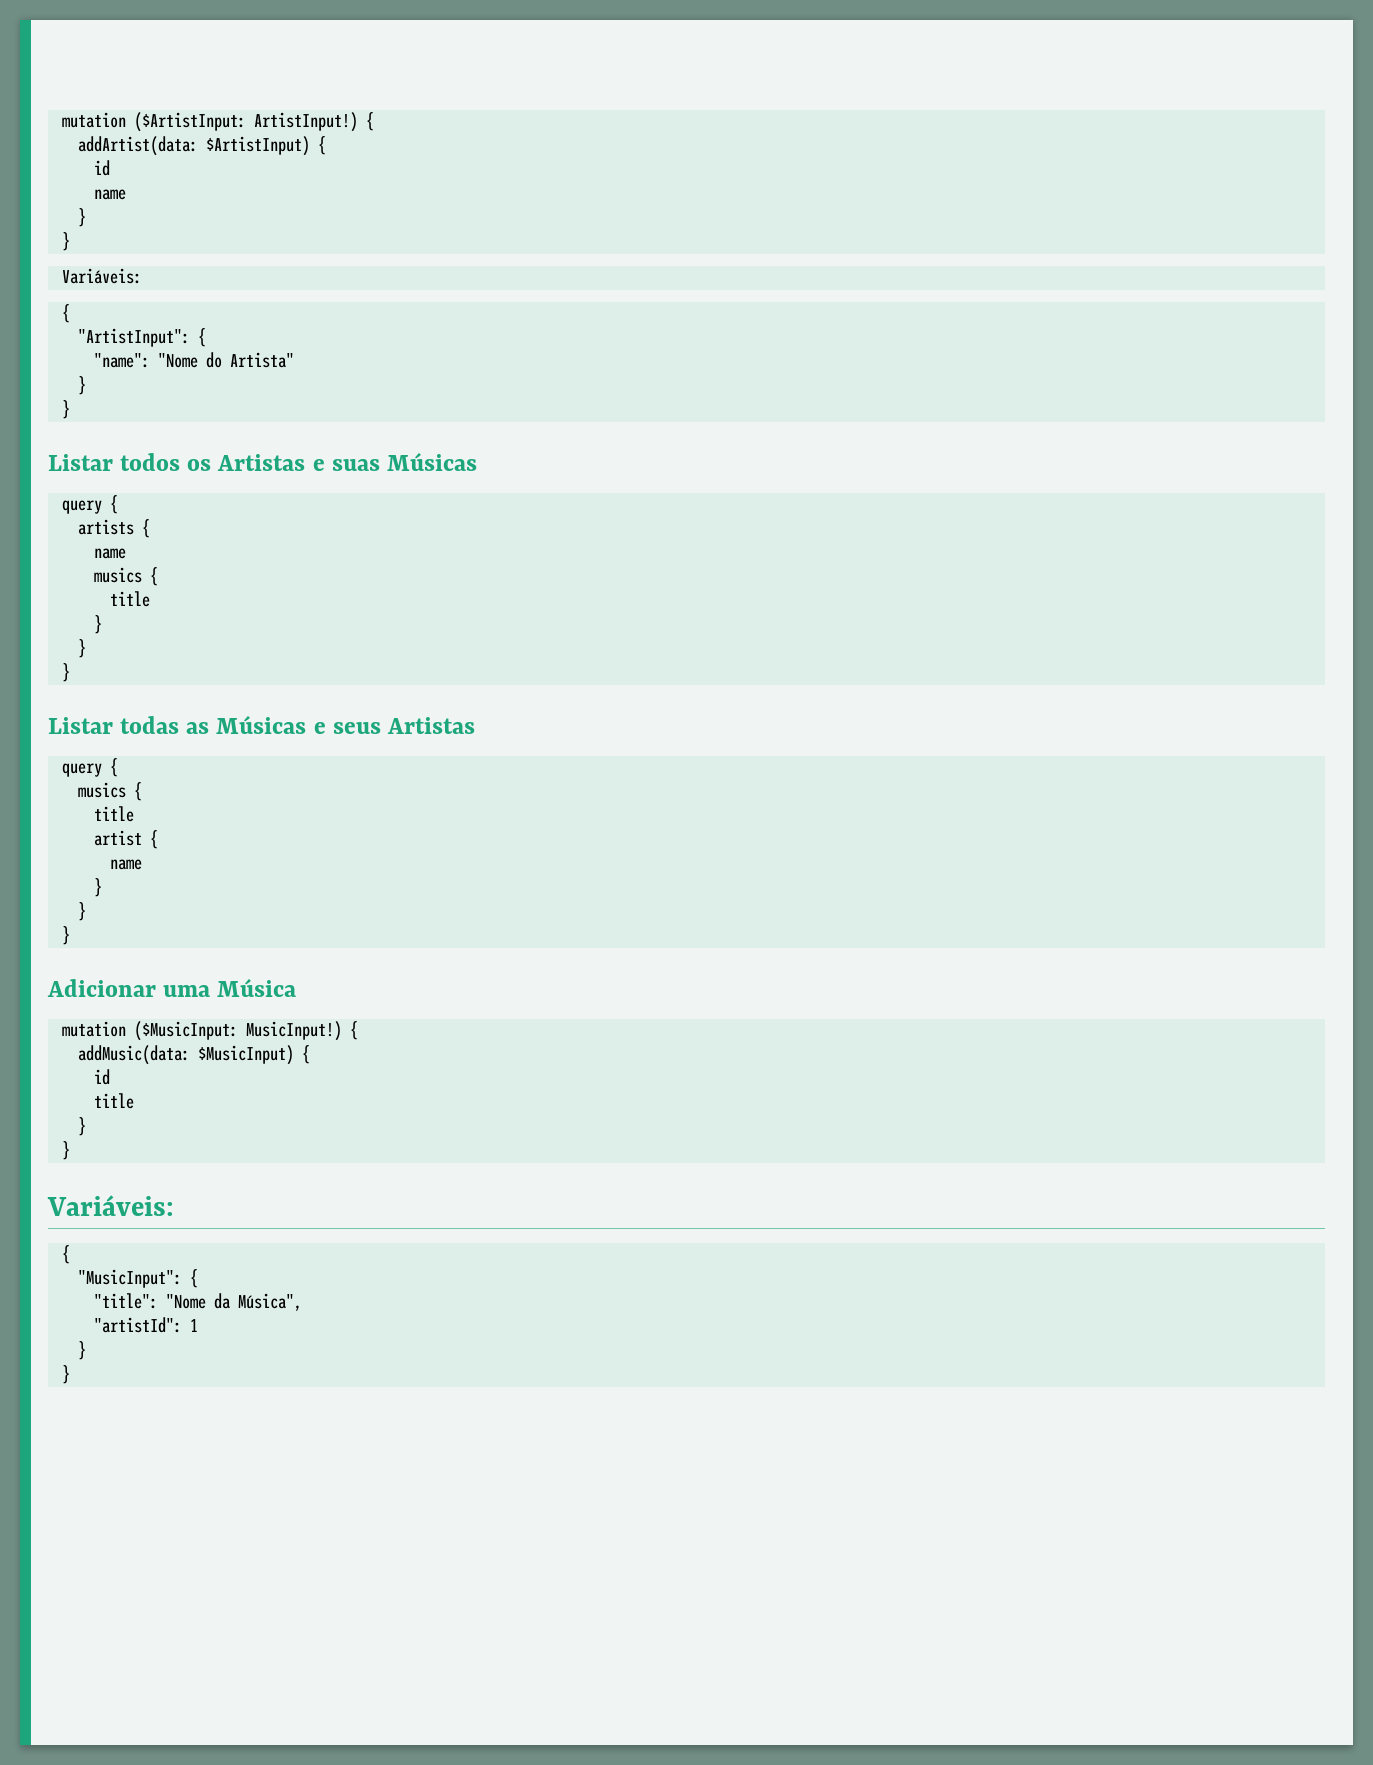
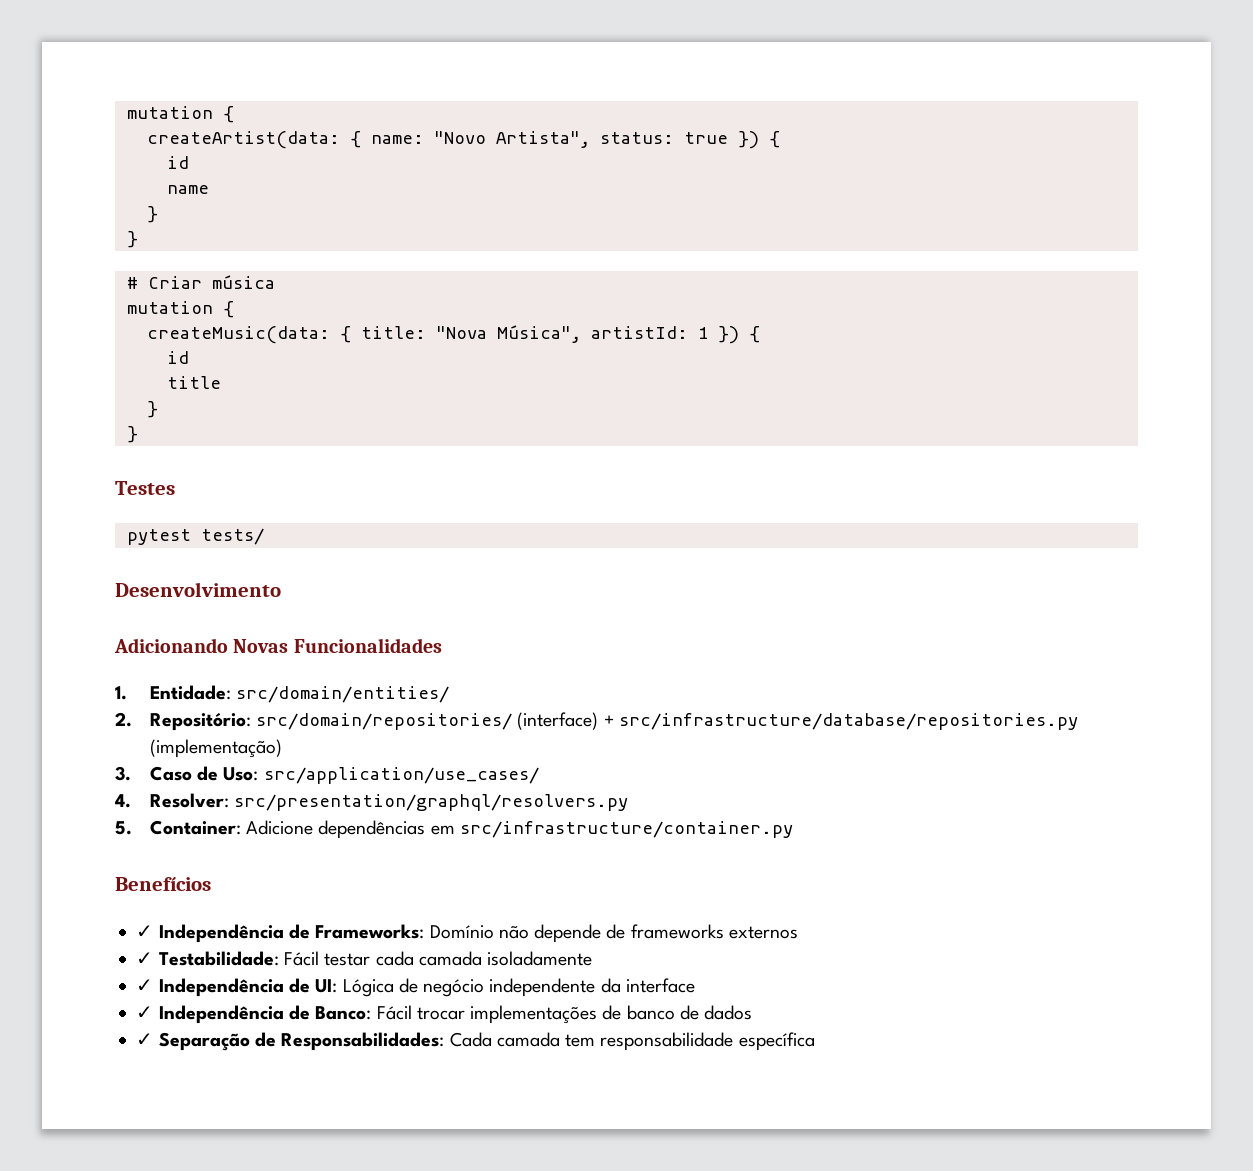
[61,112,374,132] [77,136,310,156] mutation ($ArtistInput: ArtistInput!) { // addArtist(data: $ArtistInput) -> [126,106,234,123] [146,131,759,149] mutation { // createArtist(data: { name: "Novo Artista", status: true })
[61,268,142,284] [61,304,70,323] [77,328,206,347] [93,352,294,368] [77,376,86,395] [61,400,70,419] [48,452,477,471] [61,495,118,514] [77,519,150,538] [93,548,126,559] [93,567,158,586] [109,591,150,607] [93,615,102,634] [77,639,86,658] [61,663,70,682] [48,715,475,734] [61,758,118,777] [77,782,142,801] [93,806,134,822] [93,830,158,849] [109,859,142,870] [93,878,102,897] [77,902,86,921] [61,926,70,945] [47,978,297,997] [61,1021,358,1041] [77,1045,294,1065] Variáveis: // { // "ArtistInput": { // "name": "Nome do Artista" // } // } // Listar todos os Artistas e suas Músicas // query { // artists { // name // musics { // title // } // } // } // Listar todas as Músicas e seus Artistas // query { // musics { // title // artist { // name // } // } // } // Adicionar uma Música // mutation ($MusicInput: MusicInput!) { // addMusic(data: $MusicInput) -> [126,275,275,289] [126,301,234,318] [146,325,739,344] # Criar música // mutation { // createMusic(data: { title: "Nova Música", artistId: 1 })
[47,1195,174,1216] [61,1245,70,1264] [77,1269,198,1288] [93,1293,302,1311] [93,1317,198,1333] [77,1341,86,1360] [61,1365,70,1384] Variáveis: // { // "MusicInput": { // "title": "Nome da Música", // "artistId": 1 // } // } -> [115,481,175,495] [126,528,264,545] [115,582,281,597] [114,638,442,653] [115,685,450,703] [115,712,1078,731] [149,739,282,758] [115,766,539,784] [115,793,629,811] [115,820,793,839] [115,877,211,891] [136,924,798,943] [136,951,593,966] [136,978,695,997] [136,1005,753,1024] [136,1032,815,1051] Testes // pytest tests/ // Desenvolvimento // Adicionando Novas Funcionalidades // 1. Entidade: src/domain/entities/ // 2. Repositório: src/domain/repositories/ (interface) + src/infrastructure/database/repositories.py (implementação) // 3. Caso de Uso: src/application/use_cases/ // 4. Resolver: src/presentation/graphql/resolvers.py // 5. Container: Adicione dependências em src/infrastructure/container.py // Benefícios // ✓ Independência de Frameworks: Domínio não depende de frameworks externos // ✓ Testabilidade: Fácil testar cada camada isoladamente // ✓ Independência de UI: Lógica de negócio independente da interface // ✓ Independência de Banco: Fácil trocar implementações de banco de dados // ✓ Separação de Responsabilidades: Cada camada tem responsabilidade específica

